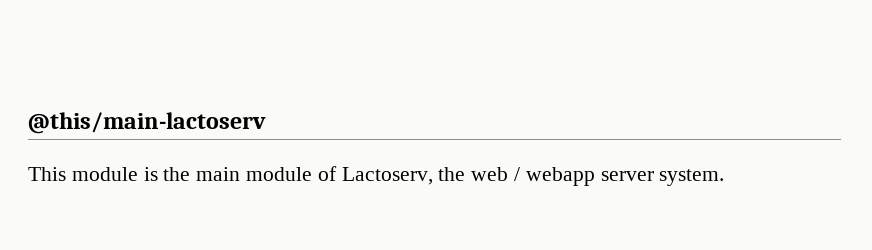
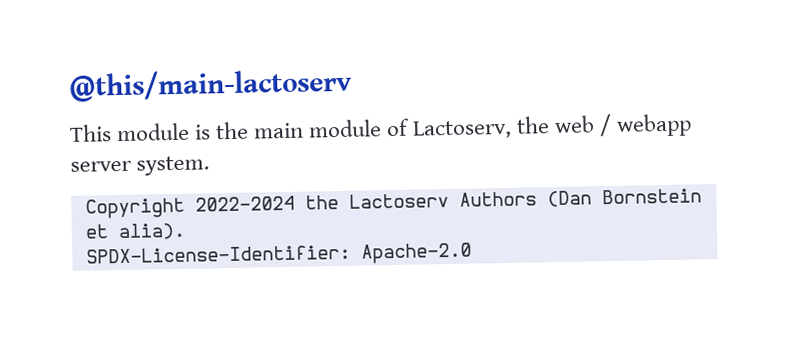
(725, 177) none -> [84,188,702,219] [84,222,186,241] [85,242,472,264] // Copyright 2022-2024 the Lactoserv Authors (Dan Bornstein et alia). // SPDX-License-Identifier: Apache-2.0

